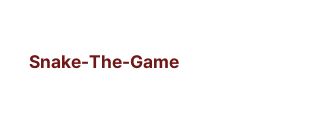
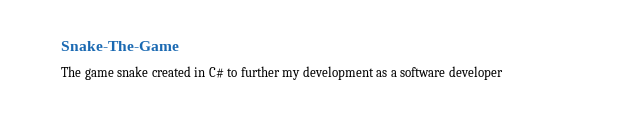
(179, 62) none -> [61,66,503,80] // The game snake created in C# to further my development as a software developer

